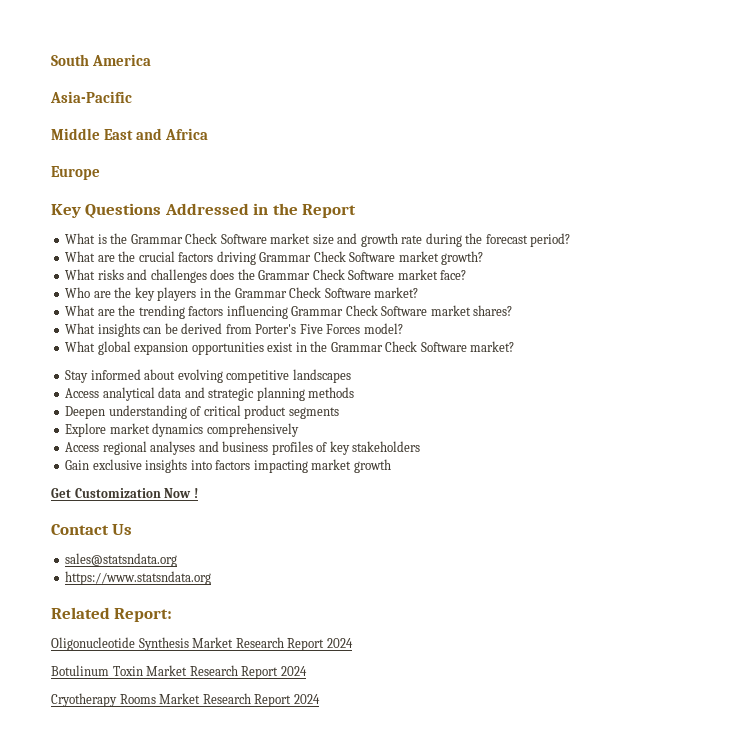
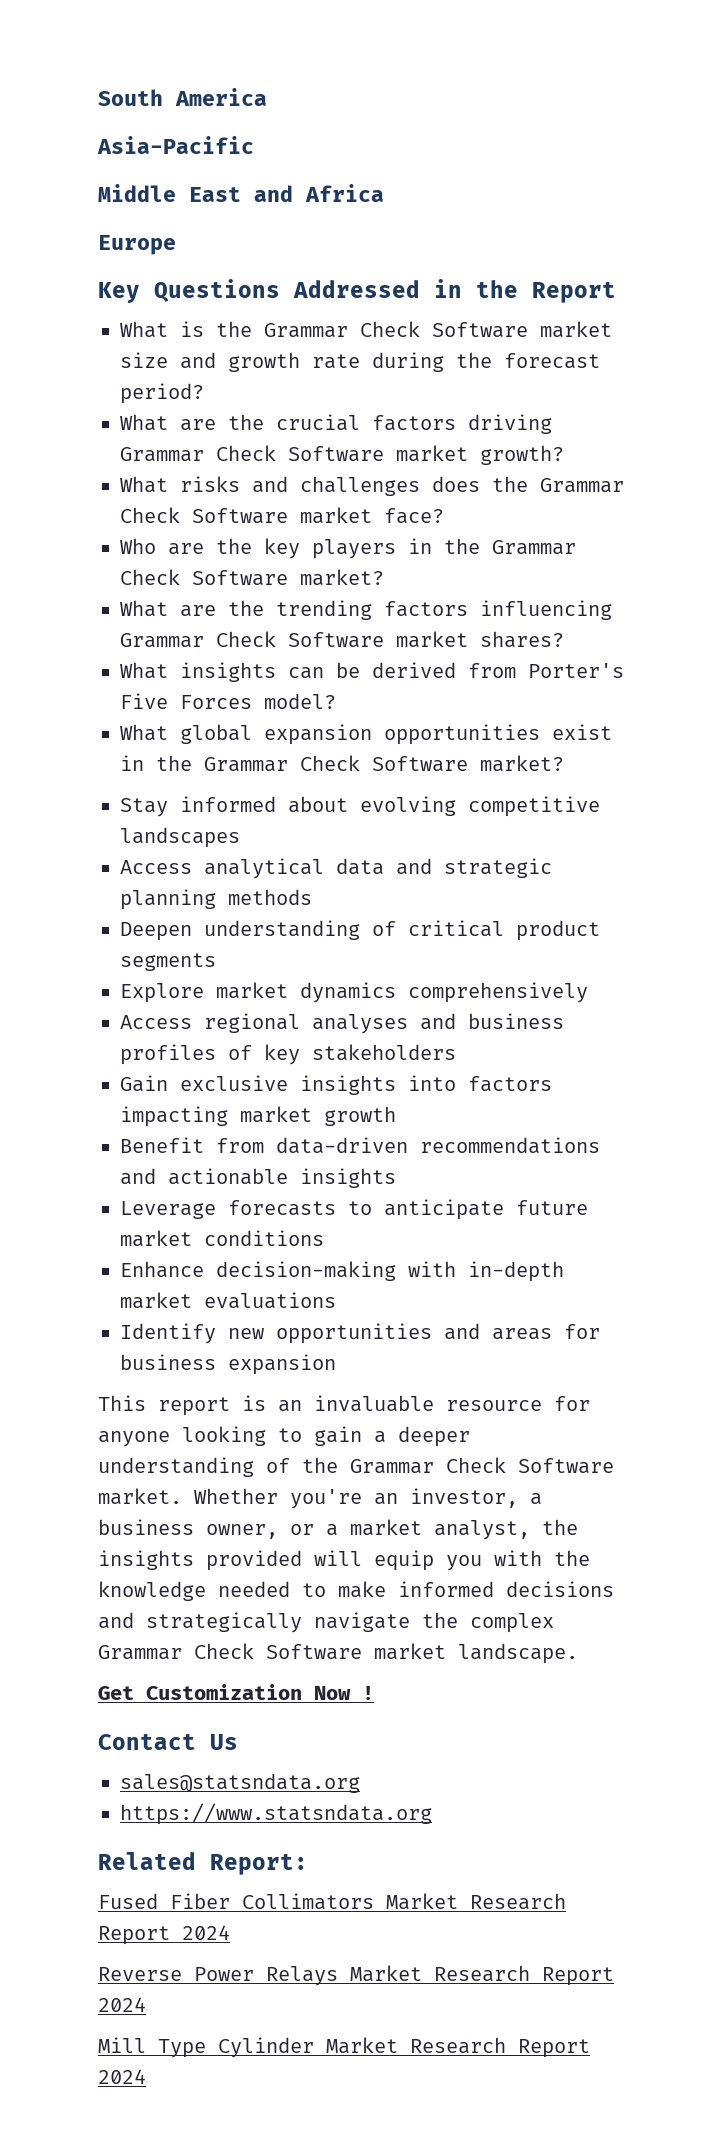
(391, 466) none -> [120,1137,600,1154] [120,1168,396,1188] [120,1199,588,1220] [120,1230,324,1247] [120,1261,564,1282] [120,1292,336,1309] [120,1323,600,1344] [120,1354,336,1375] [98,1395,590,1416] [98,1426,470,1447] [98,1457,614,1477] [98,1488,542,1509] [98,1519,578,1540] [98,1550,590,1571] [98,1581,614,1601] [98,1612,554,1633] [98,1643,578,1664] // Benefit from data-driven recommendations and actionable insights // Leverage forecasts to anticipate future market conditions // Enhance decision-making with in-depth market evaluations // Identify new opportunities and areas for business expansion // This report is an invaluable resource for anyone looking to gain a deeper understanding of the Grammar Check Software market. Whether you're an investor, a business owner, or a market analyst, the insights provided will equip you with the knowledge needed to make informed decisions and strategically navigate the complex Grammar Check Software market landscape.
[51,637,353,651] [51,665,307,679] [51,693,156,707] Oligonucleotide Synthesis Market Research Report 2024 // Botulinum Toxin Market Research Report 2024 // Cryotherapy Rooms -> [98,1893,566,1910] [98,1925,230,1945] [98,1965,614,1986] [98,1997,146,2012] [98,2037,314,2058] Fused Fiber Collimators Market Research Report 2024 // Reverse Power Relays Market Research Report 2024 // Mill Type Cylinder

